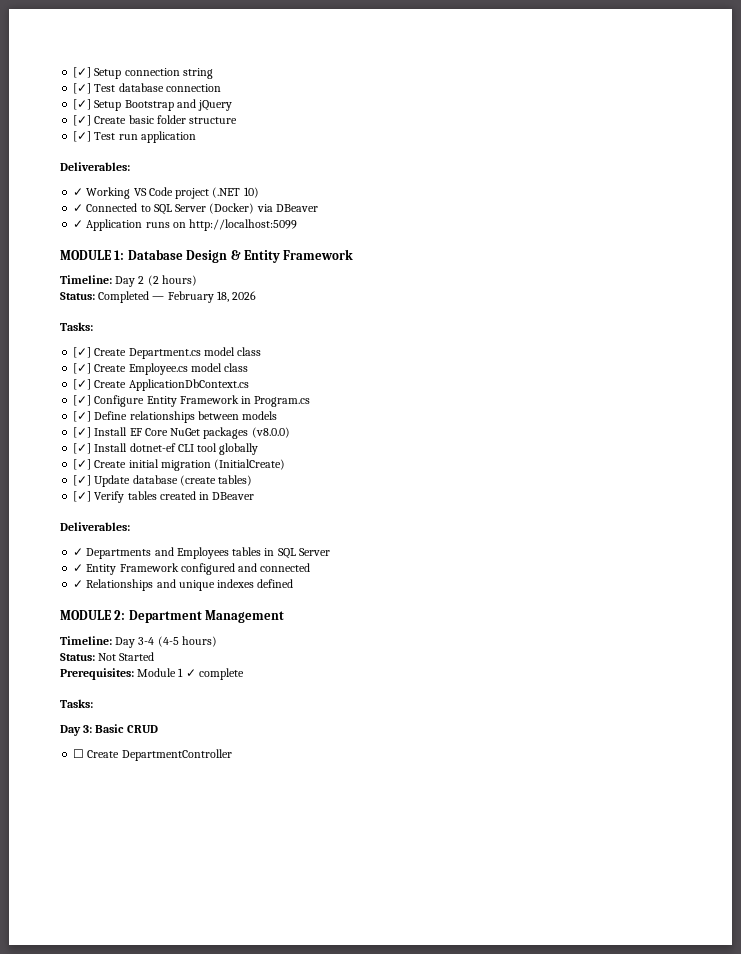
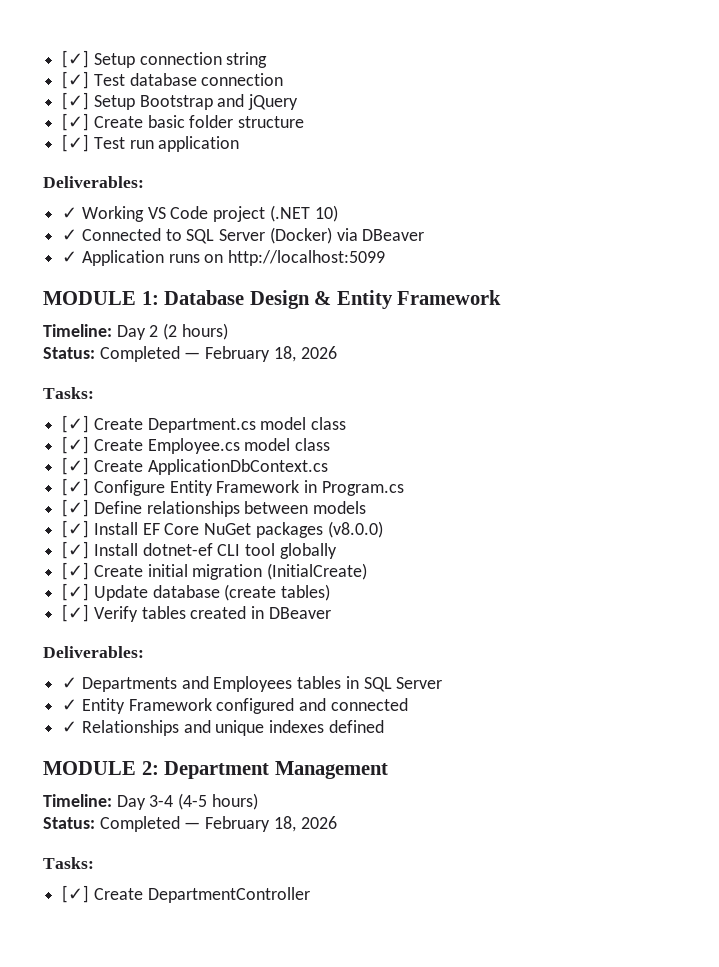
[98,652,155,661] [60,668,244,680] [60,699,93,708] [60,724,158,736] [73,749,85,758] Not Started // Prerequisites: Module 1 ✓ complete // Tasks: // Day 3: Basic CRUD // ☐ -> [99,816,337,832] [43,857,94,869] [62,885,90,903] Completed — February 18, 2026 // Tasks: // [✓]

